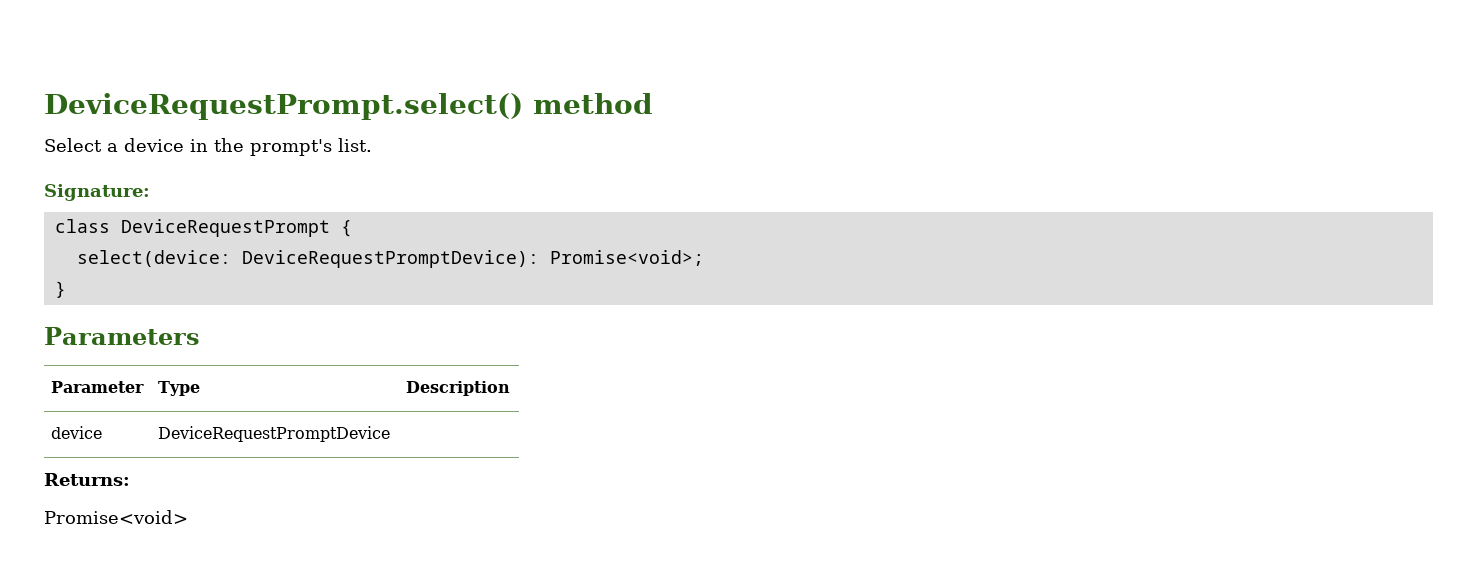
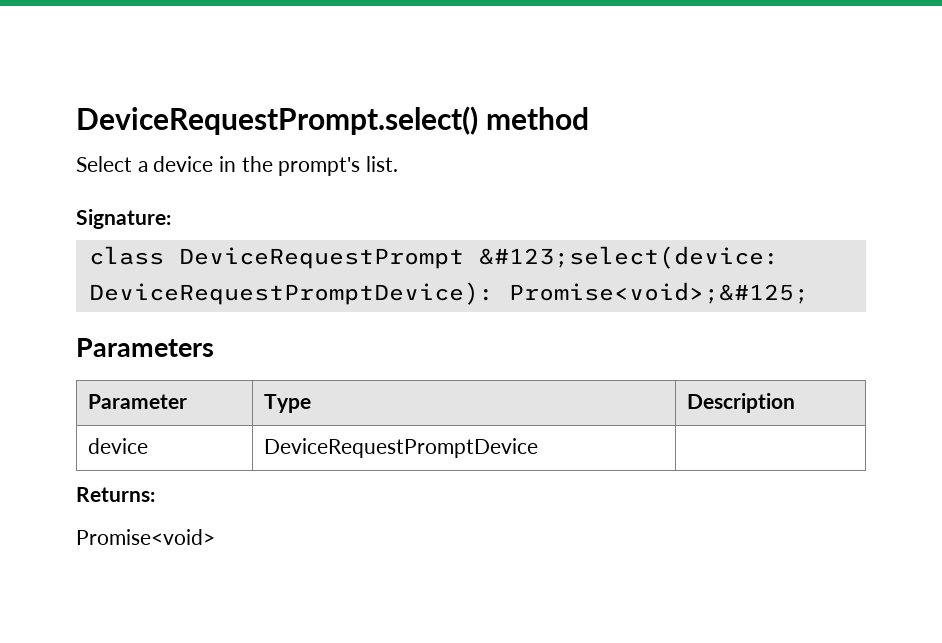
[340,220,352,237] [76,250,704,268] [54,281,66,298] { // select(device: DeviceRequestPromptDevice): Promise<void>; // } -> [478,246,779,269] [88,282,809,305] &#123;select(device: DeviceRequestPromptDevice): Promise<void>;&#125;

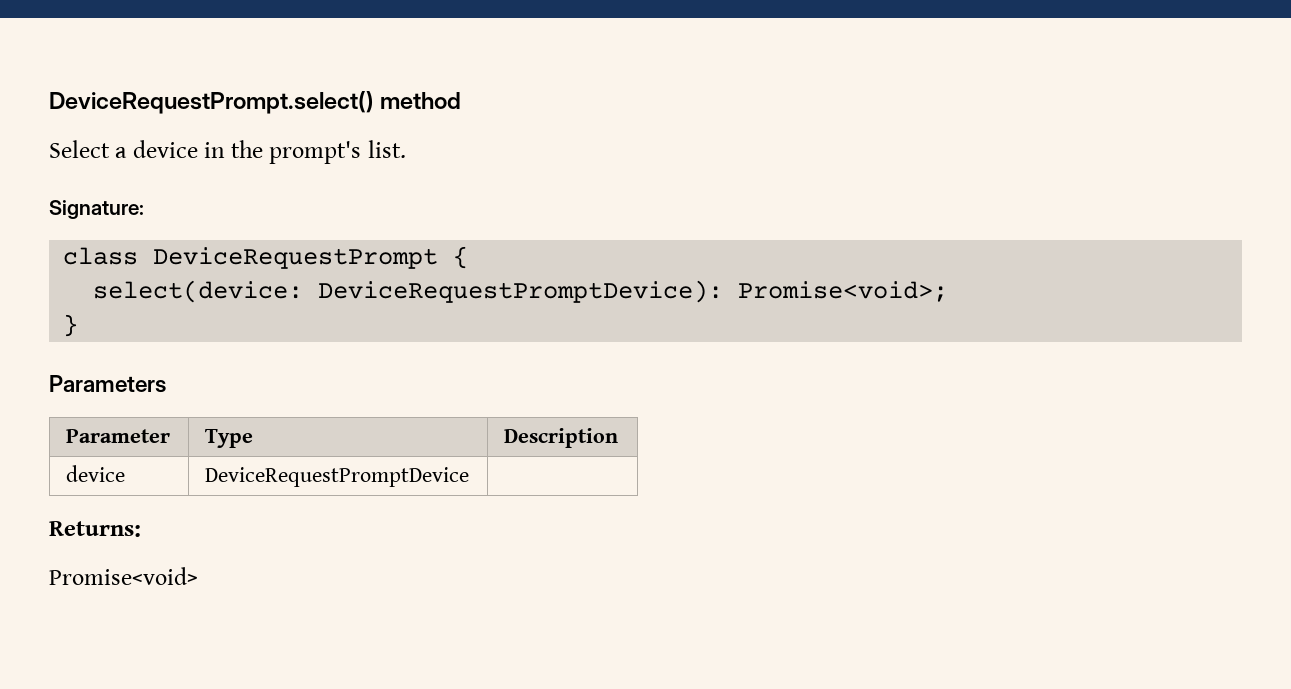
[478,246,779,269] [88,282,809,305] &#123;select(device: DeviceRequestPromptDevice): Promise<void>;&#125; -> [453,246,469,269] [93,280,949,303] [63,314,79,337] { // select(device: DeviceRequestPromptDevice): Promise<void>; // }

